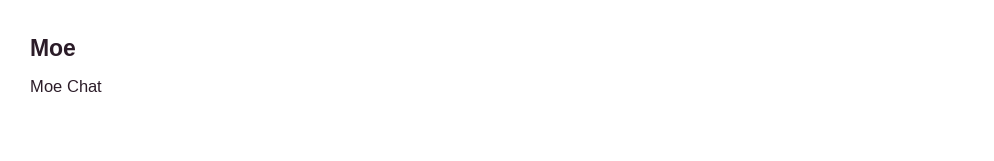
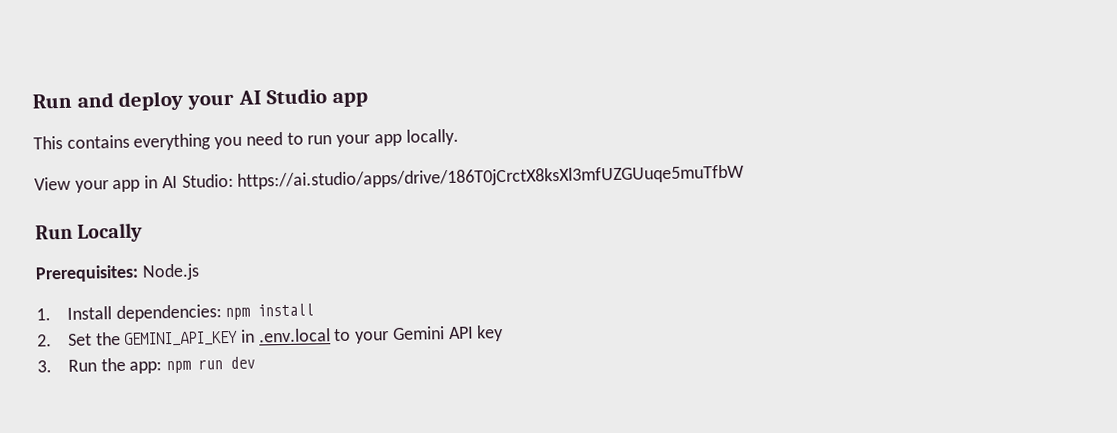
[30,39,76,56] [30,80,102,92] Moe // Moe Chat -> [32,88,369,111] [33,128,459,151] [34,164,745,193] [35,222,144,243] [35,263,200,283] [36,303,315,323] [37,325,505,347] [37,356,256,374] Run and deploy your AI Studio app // This contains everything you need to run your app locally. // View your app in AI Studio: https://ai.studio/apps/drive/186T0jCrctX8ksXl3mfUZGUuqe5muTfbW // Run Locally // Prerequisites: Node.js // 1. Install dependencies: npm install // 2. Set the GEMINI_API_KEY in .env.local to your Gemini API key // 3. Run the app: npm run dev

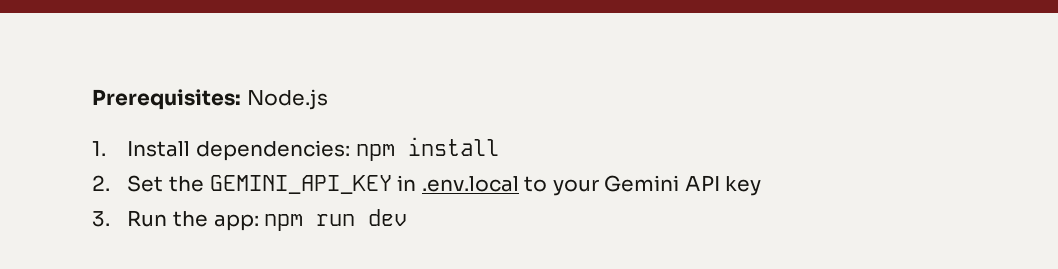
[32,88,369,111] [33,128,459,151] [34,164,745,193] [35,222,144,243] Run and deploy your AI Studio app // This contains everything you need to run your app locally. // View your app in AI Studio: https://ai.studio/apps/drive/186T0jCrctX8ksXl3mfUZGUuqe5muTfbW // Run Locally // -> (92, 99) none

